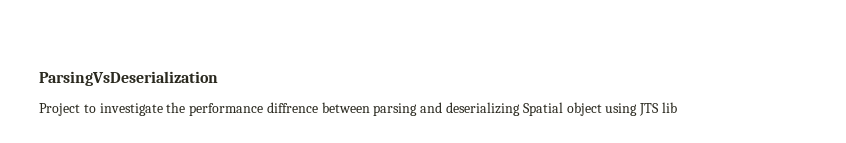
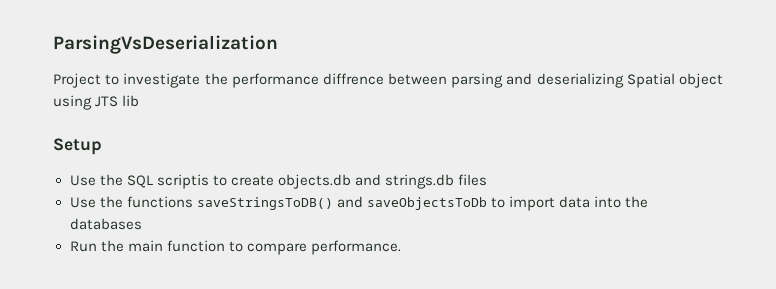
(677, 107) none -> [53,138,102,155] [69,174,487,189] [69,196,648,211] [69,218,142,230] [69,240,401,255] // Setup // Use the SQL scriptis to create objects.db and strings.db files // Use the functions saveStringsToDB() and saveObjectsToDb to import data into the databases // Run the main function to compare performance.

